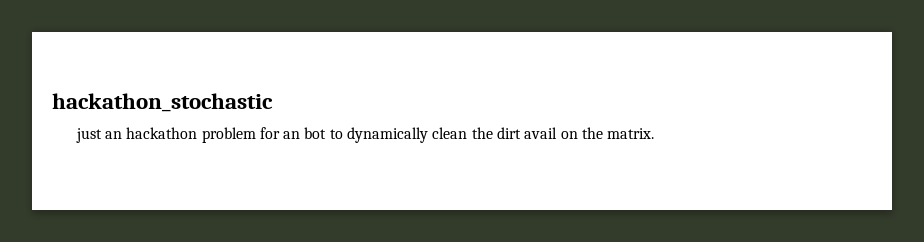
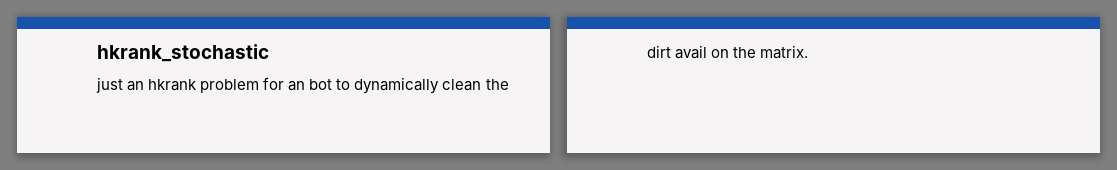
[52,93,273,112] hackathon_stochastic -> [97,44,269,62] hkrank_stochastic
[126,127,198,139] hackathon -> [148,79,198,91] hkrank

